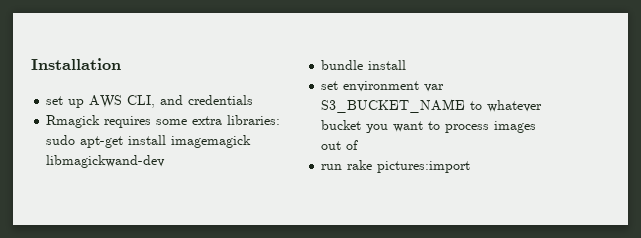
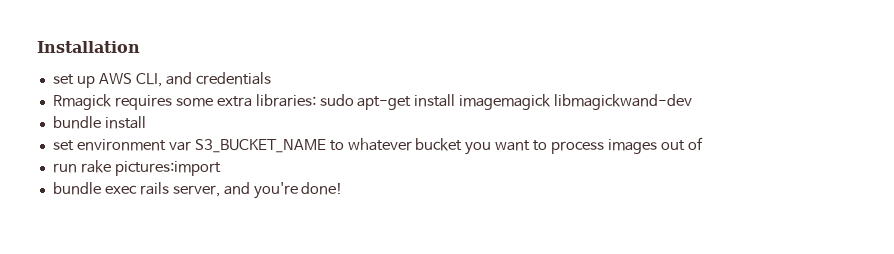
(471, 167) none -> [52,182,344,199] // bundle exec rails server, and you're done!

